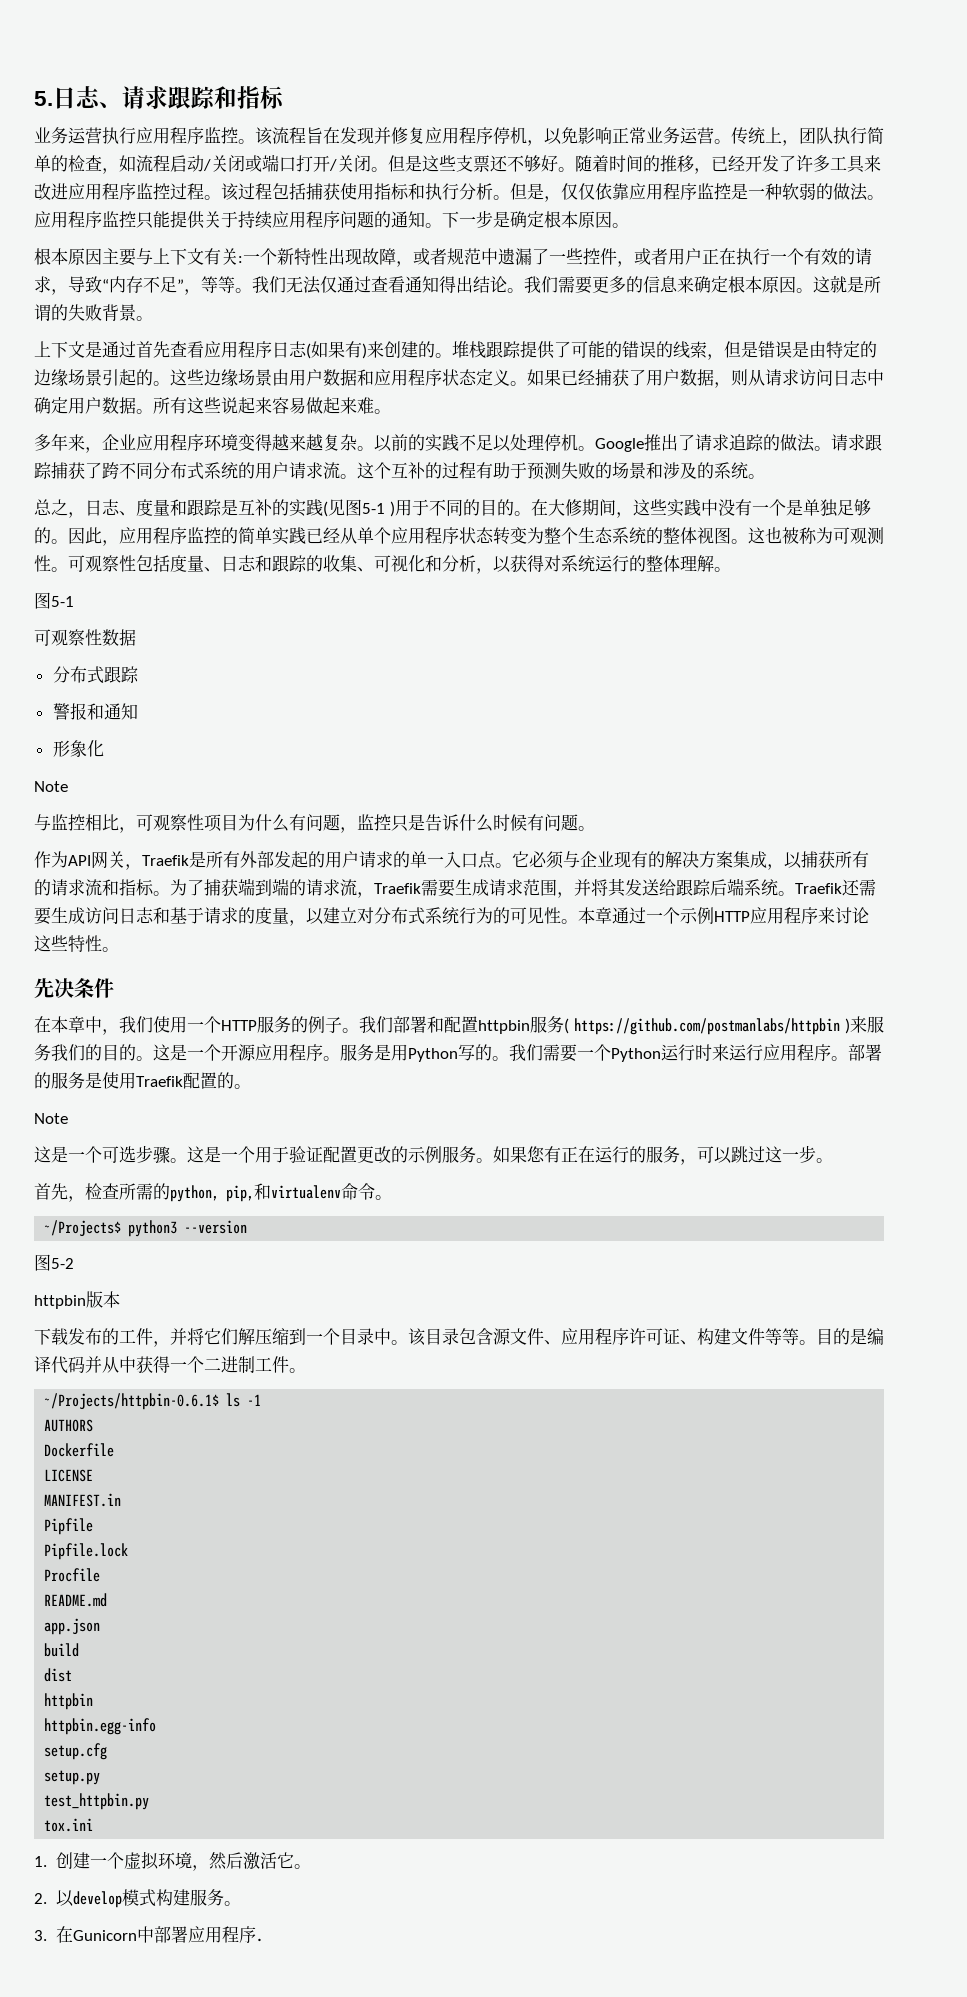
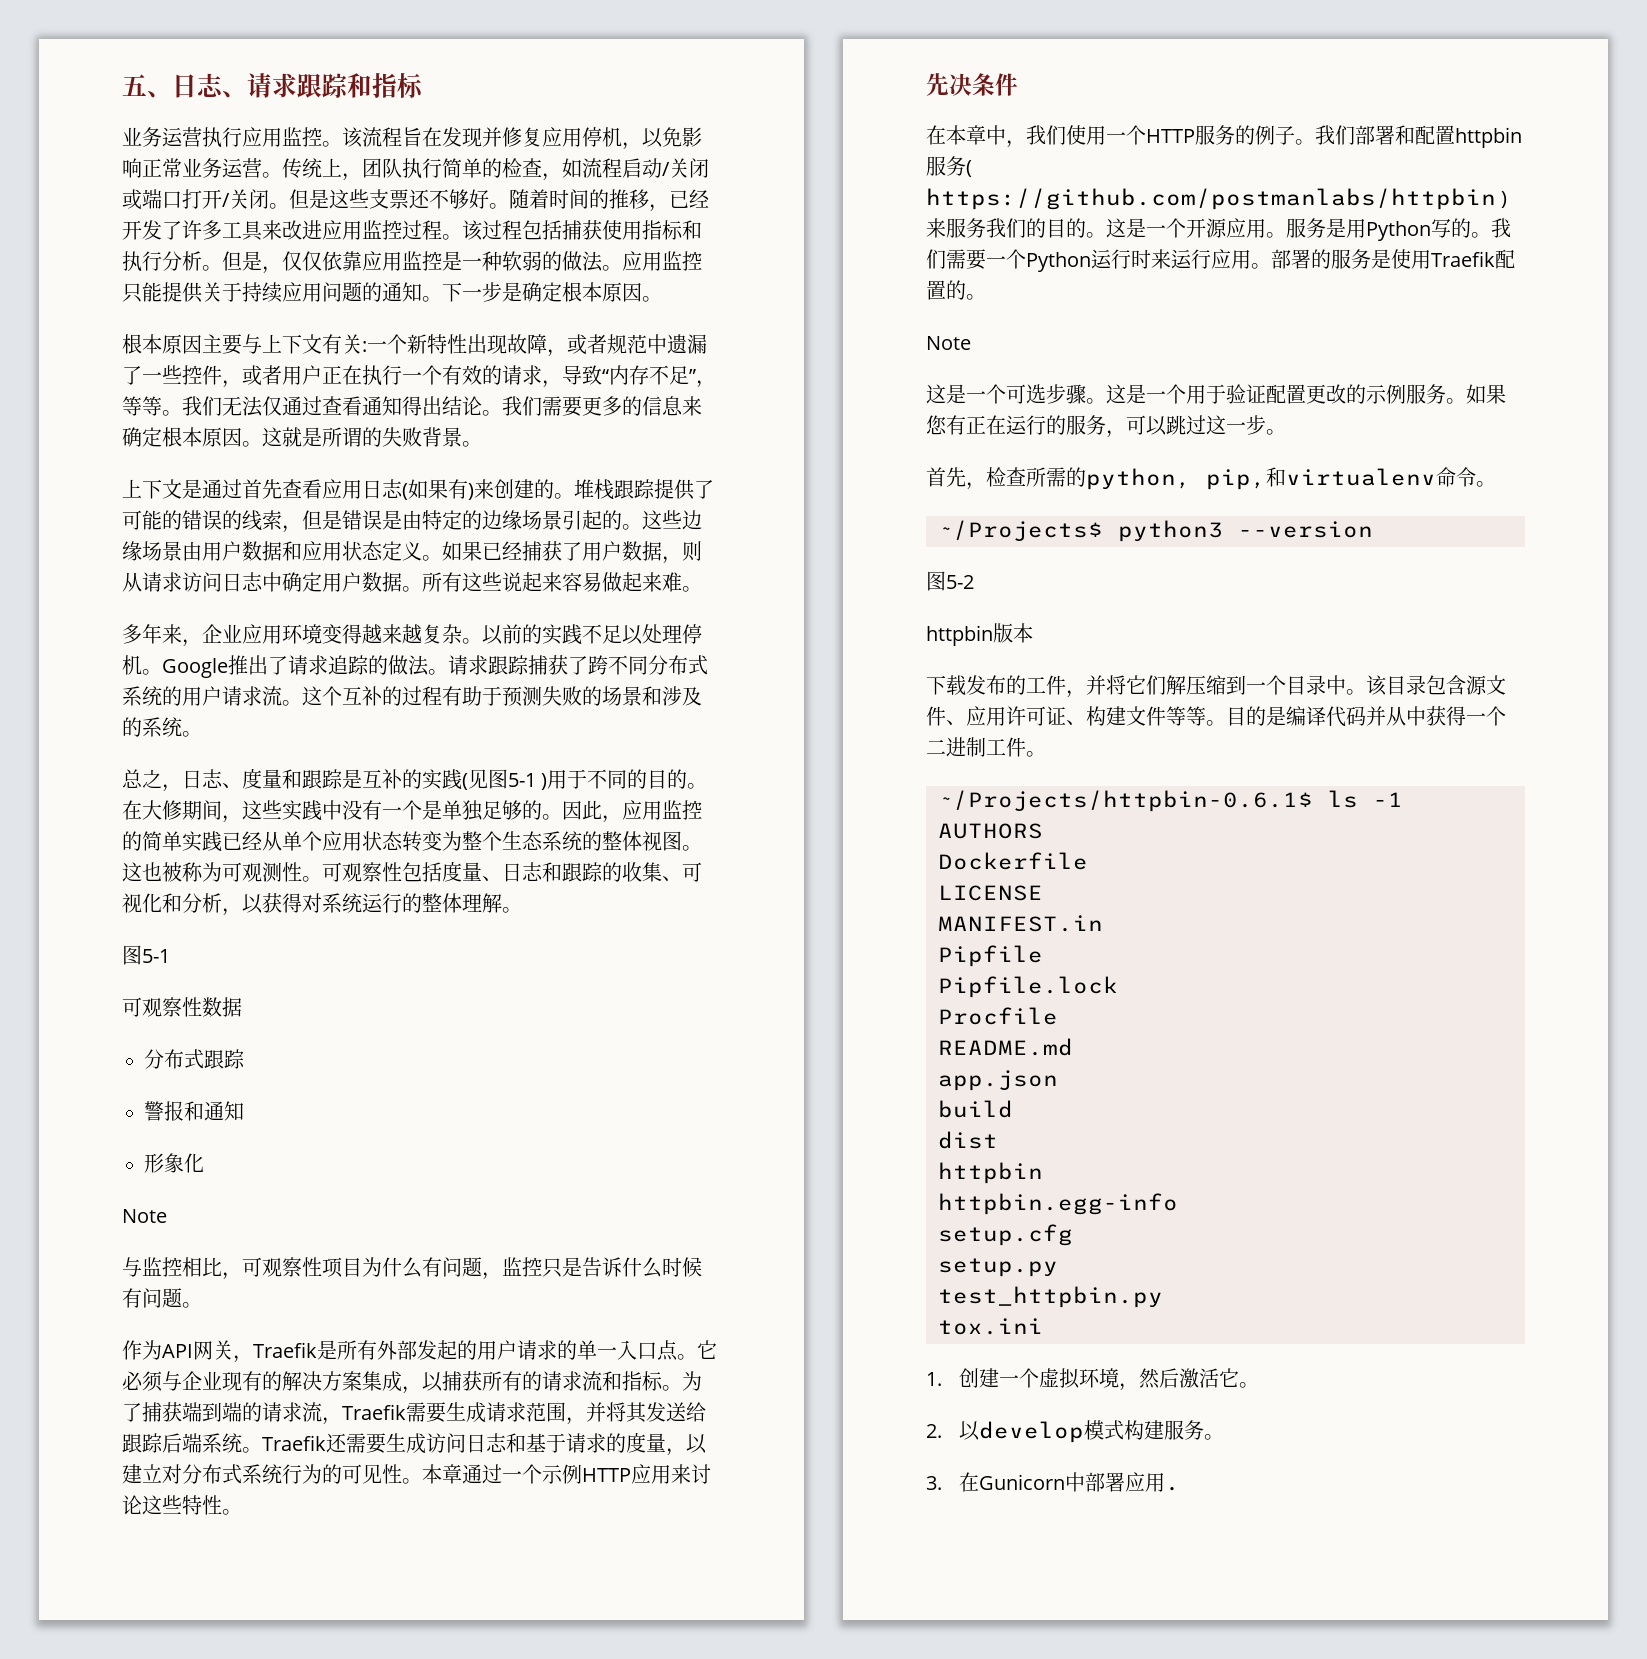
[34,91,53,106] 5. -> [122,74,172,98] 五、
[170,127,204,144] 程序 -> (282, 137) none
[459,127,493,144] 程序 -> (582, 137) none
[102,183,136,200] 程序 -> (362, 230) none
[663,183,697,200] 程序 -> (402, 261) none
[68,211,102,228] 程序 -> (662, 261) none
[306,211,340,228] 程序 -> (322, 292) none
[238,341,272,358] 程序 -> (362, 489) none
[408,369,442,386] 程序 -> (342, 551) none
[170,434,204,451] 程序 -> (282, 634) none
[153,527,187,544] 程序 -> (662, 810) none
[425,527,459,544] 程序 -> (362, 841) none
[784,907,818,924] 程序 -> (671, 1474) none
[289,1044,323,1061] 程序 -> (1266, 228) none
[797,1044,831,1061] 程序 -> (1251, 259) none
[595,1328,629,1345] 程序 -> (1006, 716) none
[221,1926,256,1943] 程序 -> (1166, 1482) none

